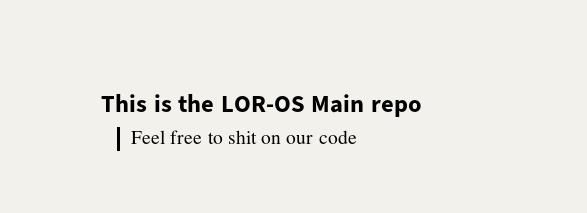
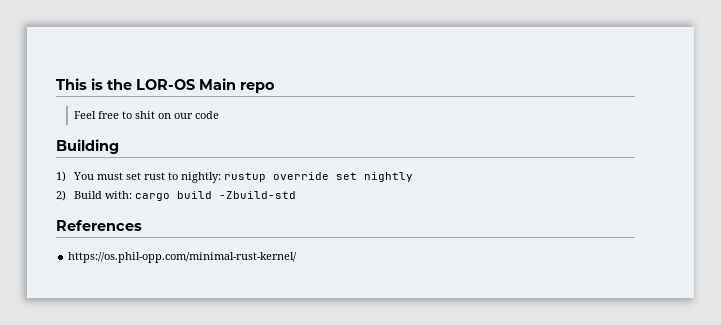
(357, 137) none -> [56,139,119,154] [56,171,414,183] [56,190,297,201] [56,220,142,231] [68,252,298,263] // Building // 1) You must set rust to nightly: rustup override set nightly // 2) Build with: cargo build -Zbuild-std // References // https://os.phil-opp.com/minimal-rust-kernel/

